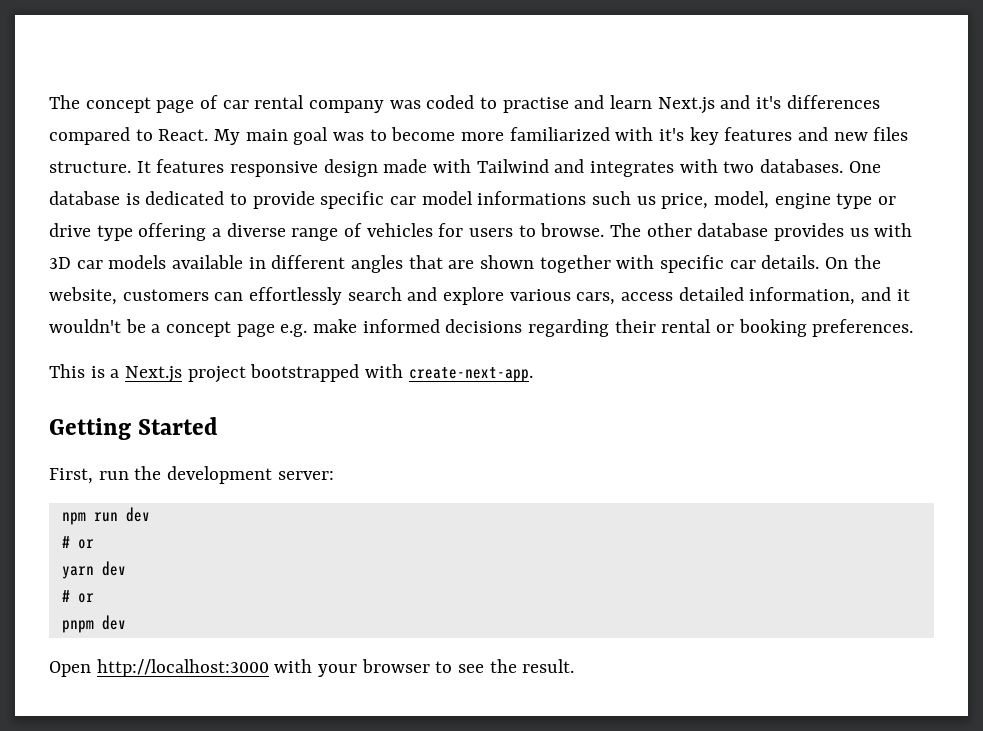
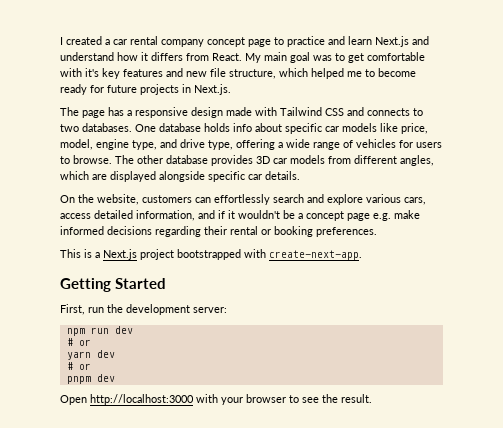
[49,95,880,114] [49,127,153,145] The concept page of car rental company was coded to practise and learn Next.js and it's differences compared to -> [60,36,429,47] [60,52,209,61] I created a car rental company concept page to practice and learn Next.js and understand how it differs from
[391,127,610,141] become more familiarized -> [348,52,425,63] get comfortable
[873,127,909,141] [49,159,225,173] files structure. It features -> [210,68,416,79] [60,84,231,95] [60,107,132,118] file structure, which helped me to become ready for future projects in Next.js. // The page has a
[554,159,881,177] [49,191,897,209] [49,223,133,241] and integrates with two databases. One database is dedicated to provide specific car model informations such us price, model, engine type or drive type -> [325,107,423,116] [60,123,428,134] [60,139,233,150] CSS and connects to two databases. One database holds info about specific car models like price, model, engine type, and drive type,
[226,223,286,237] diverse -> [286,139,310,148] wide
[849,223,913,237] us with -> (253, 160) none
[172,255,655,273] available in different angles that are shown together with -> [328,155,434,166] [60,171,205,182] from different angles, which are displayed alongside
(820, 262) none -> (300, 175) //
(892, 294) none -> [218,210,225,219] if

